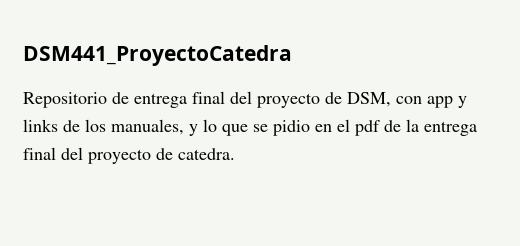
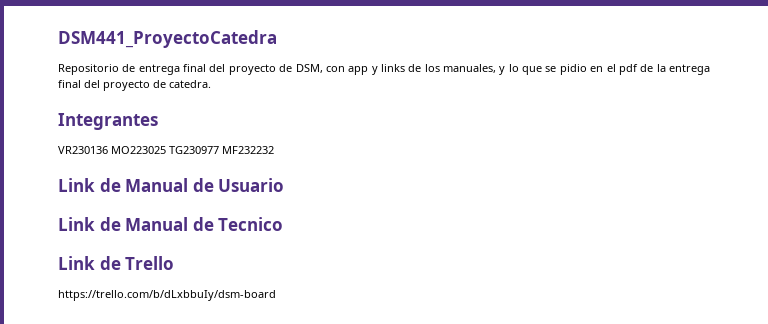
(235, 154) none -> [58,113,158,130] [58,146,274,154] [58,178,285,192] [58,217,284,231] [58,256,175,270] [58,290,276,301] // Integrantes // VR230136 MO223025 TG230977 MF232232 // Link de Manual de Usuario // Link de Manual de Tecnico // Link de Trello // https://trello.com/b/dLxbbuIy/dsm-board

